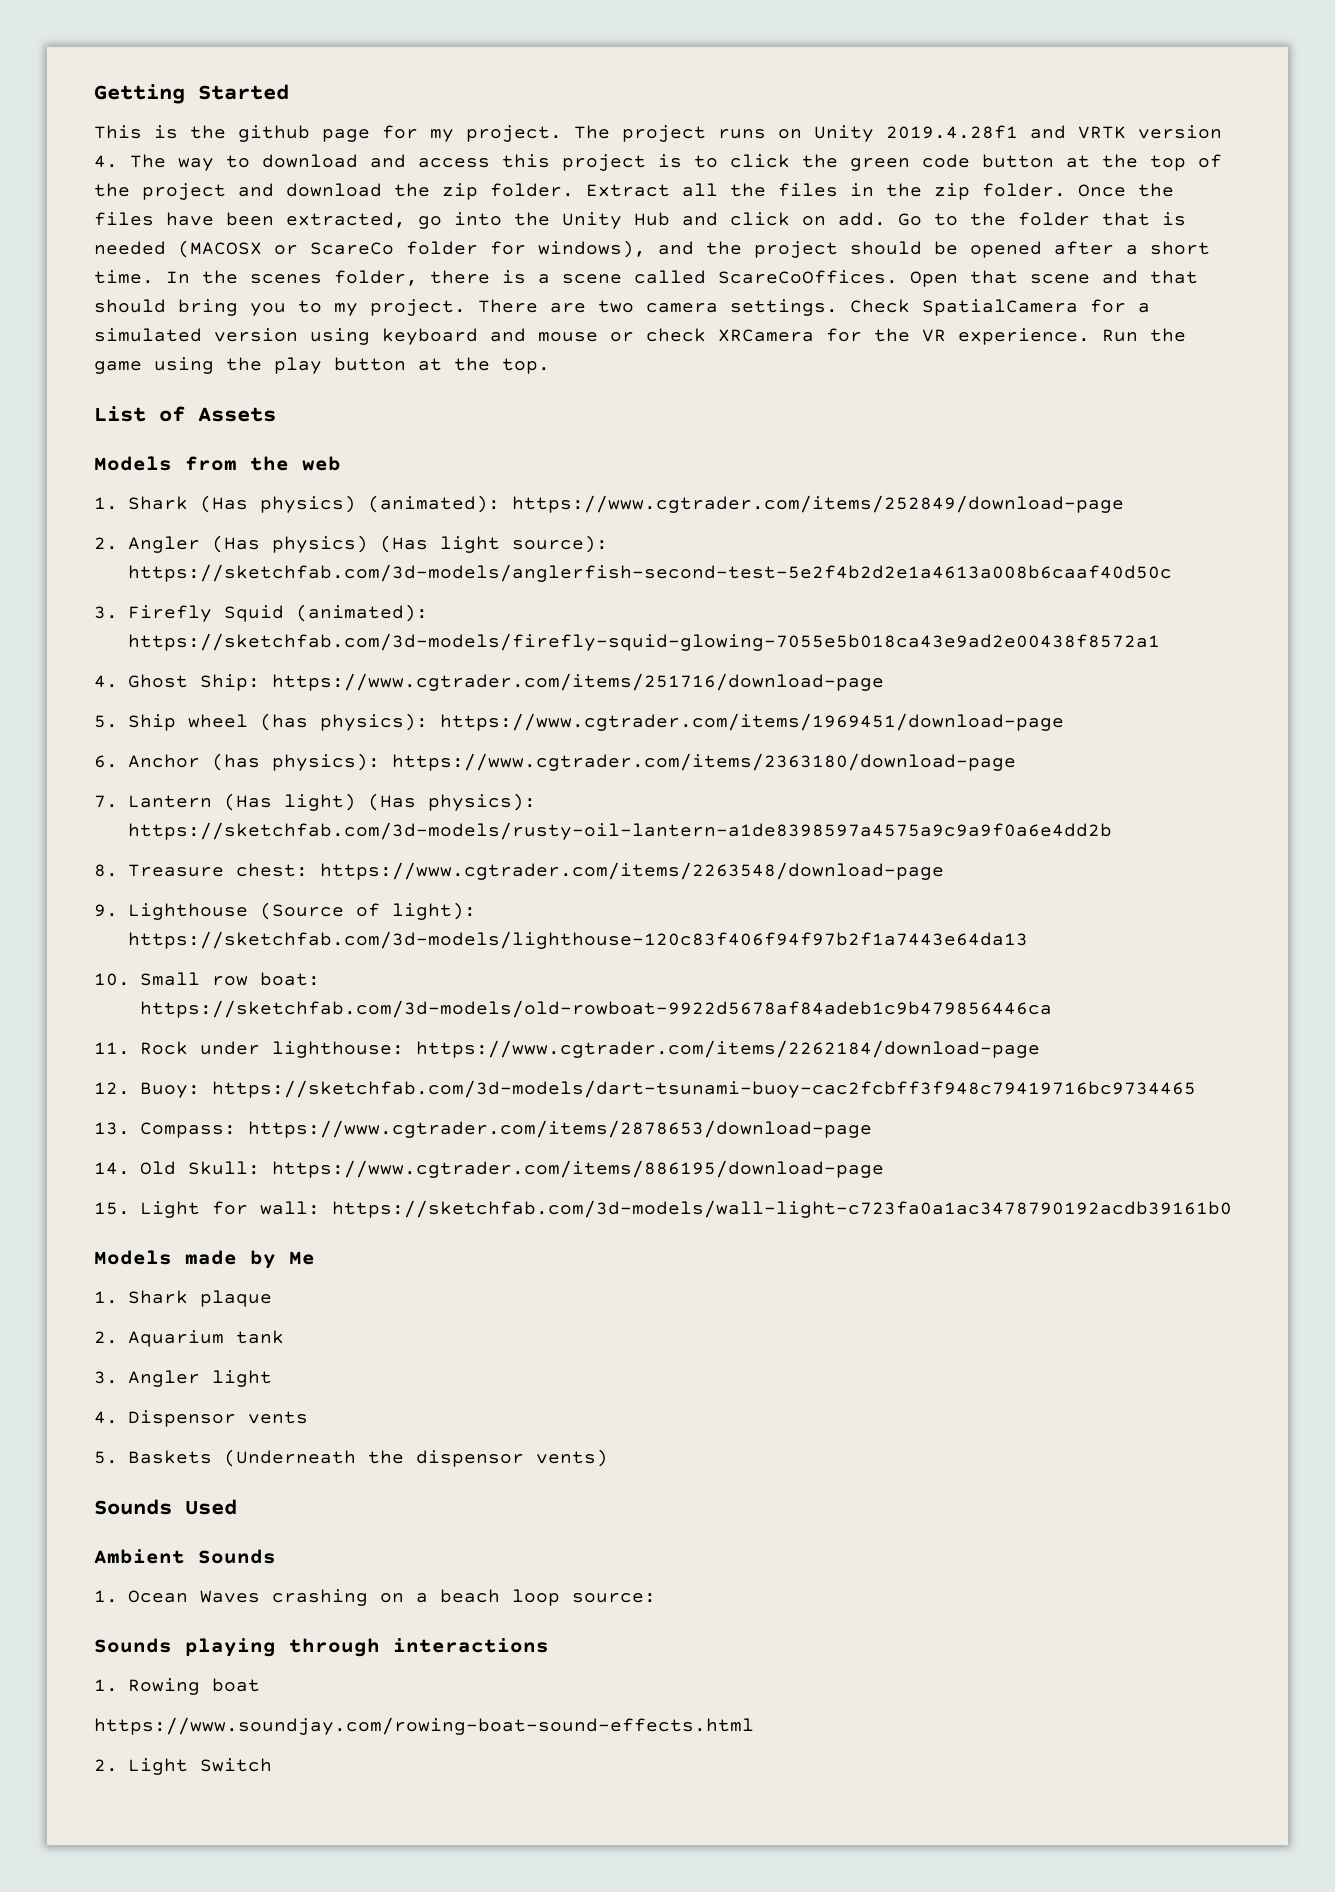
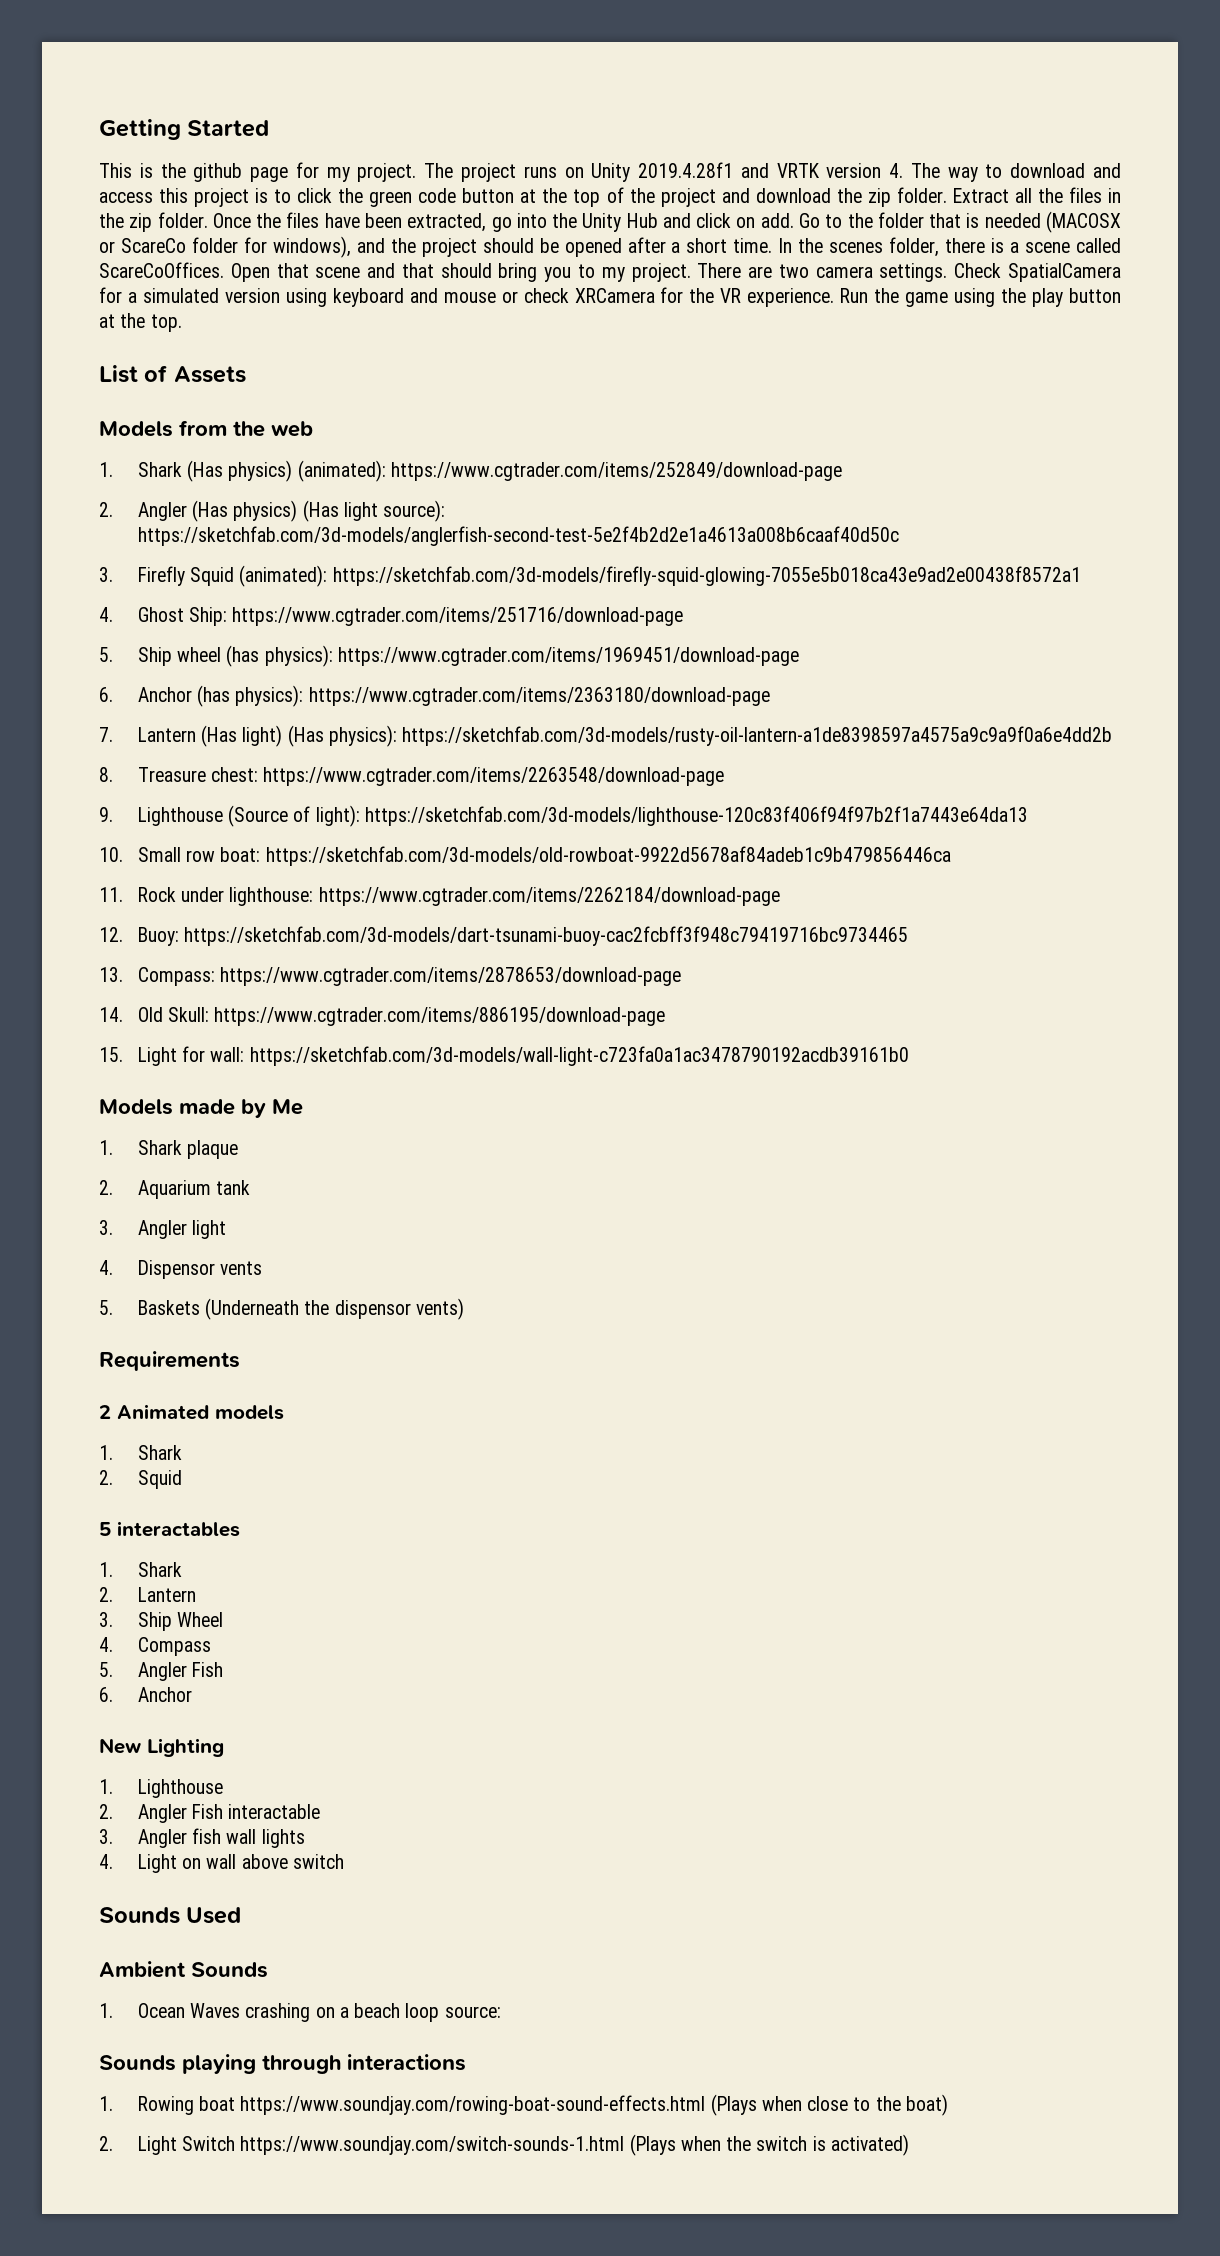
(608, 1458) none -> [99,1351,240,1371] [99,1404,284,1420] [99,1445,182,1460] [99,1470,182,1489] [99,1521,240,1537] [99,1562,182,1577] [99,1587,196,1602] [99,1612,224,1631] [99,1637,211,1656] [99,1662,224,1681] [99,1687,192,1702] [99,1738,224,1757] [99,1779,223,1798] [99,1804,321,1823] [99,1828,305,1848] [99,1854,344,1873] // Requirements // 2 Animated models // 1. Shark // 2. Squid // 5 interactables // 1. Shark // 2. Lantern // 3. Ship Wheel // 4. Compass // 5. Angler Fish // 6. Anchor // New Lighting // 1. Lighthouse // 2. Angler Fish interactable // 3. Angler fish wall lights // 4. Light on wall above switch
(260, 1685) // -> (236, 2103) none
[94,1758,272,1775] // 2. Light Switch -> [710,2094,948,2116] [99,2134,909,2156] (Plays when close to the boat) // 2. Light Switch https://www.soundjay.com/switch-sounds-1.html (Plays when the switch is activated)

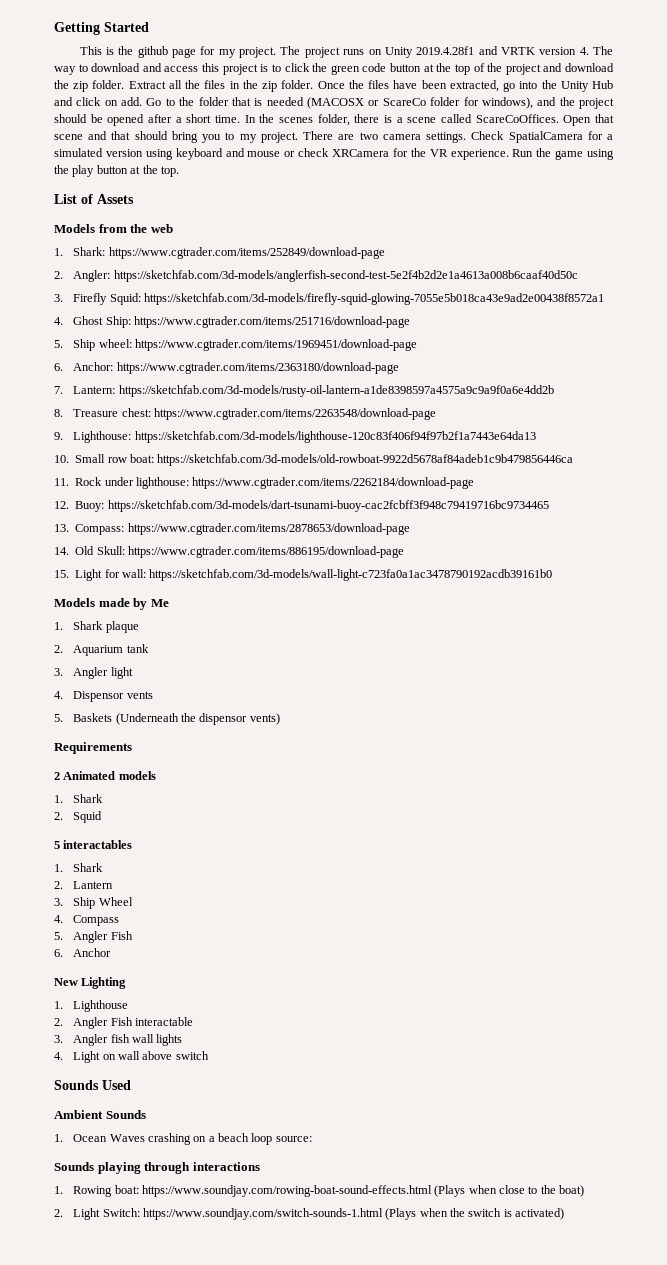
[137,460,842,482] [99,500,446,522] Shark (Has physics) (animated): https://www.cgtrader.com/items/252849/download-page // 2. Angler (Has physics) (Has light source): -> [73,247,385,259] [54,270,111,282] Shark: https://www.cgtrader.com/items/252849/download-page // 2. Angler:
[190,565,328,587] Squid (animated): -> [109,293,141,305] Squid:
[177,645,333,667] wheel (has physics): -> [98,339,132,348] wheel:
[137,685,304,707] Anchor (has physics): -> [73,362,114,371] Anchor:
[137,725,397,747] Lantern (Has light) (Has physics): -> [73,386,116,394] Lantern:
[137,805,360,827] Lighthouse (Source of light): -> [73,431,132,443] Lighthouse:
[199,2096,236,2111] boat -> [114,1185,139,1194] boat:
[182,2136,236,2151] Switch -> [102,1208,140,1217] Switch:

